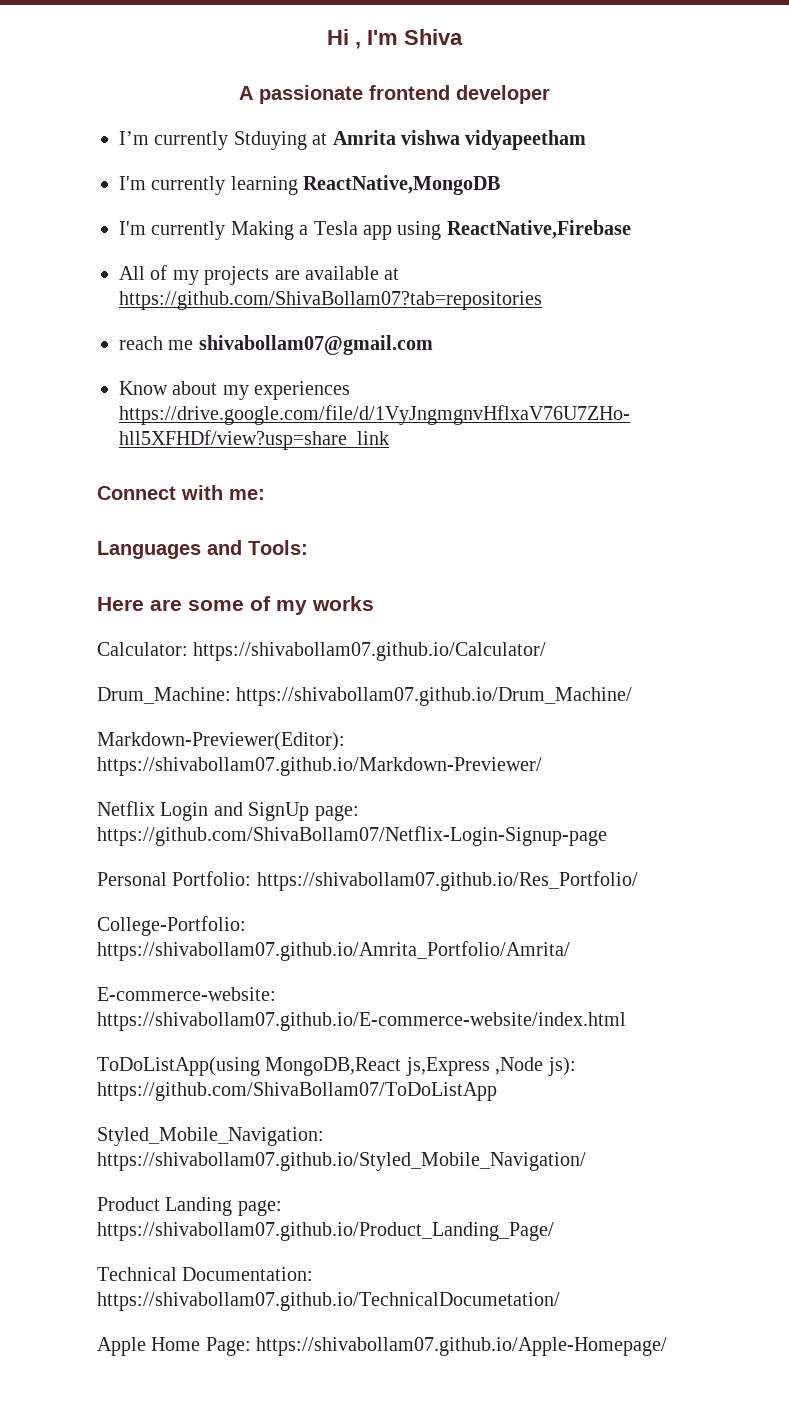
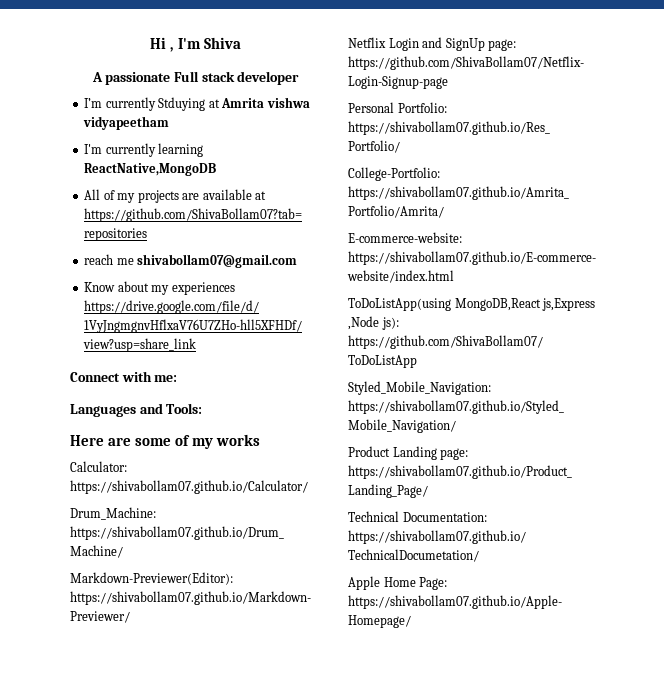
[369,85,450,100] frontend -> [174,71,235,82] Full stack
[119,220,631,240] // I'm currently Making a Tesla app using ReactNative,Firebase -> (217, 169) none

